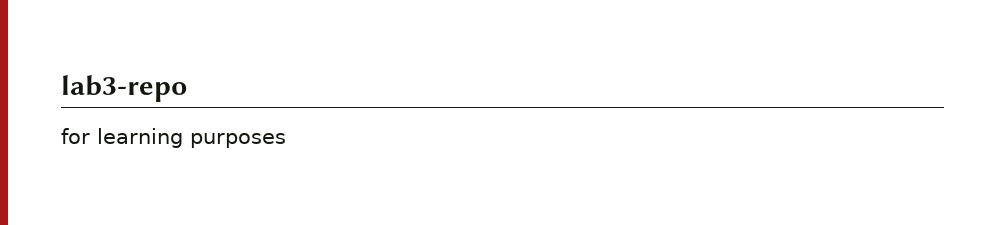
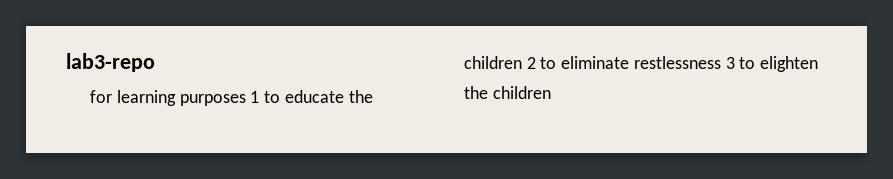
(286, 140) none -> [250,90,373,103] [464,56,819,72] [464,86,551,99] 1 to educate the children 2 to eliminate restlessness 3 to elighten the children

